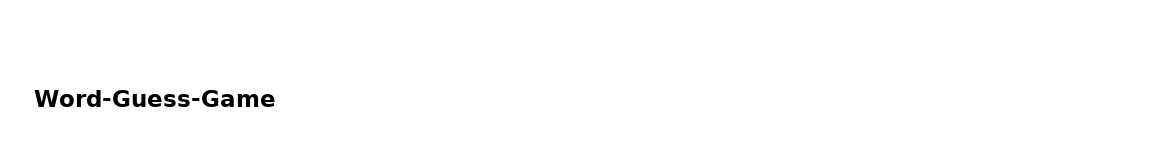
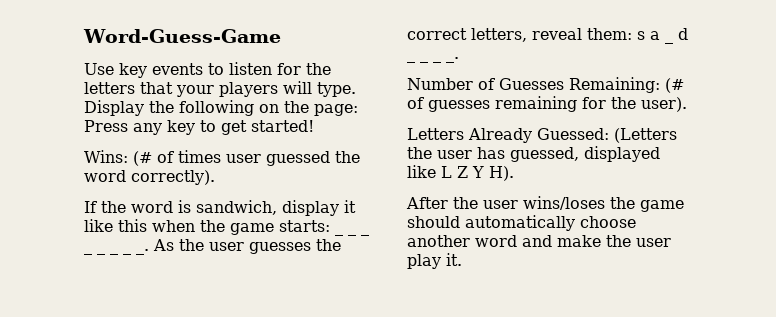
(276, 98) none -> [84,62,331,78] [84,81,356,97] [84,100,358,116] [84,120,314,135] [84,150,360,166] [84,170,215,185] [84,200,356,216] [84,219,330,235] [335,232,369,236] [84,239,341,255] [407,28,660,42] [665,40,673,44] [678,28,688,40] [407,57,459,63] [407,77,684,93] [407,96,687,112] [407,128,677,143] [407,146,660,162] [407,165,514,181] [406,196,684,212] [407,215,636,231] [407,235,671,247] [407,253,462,269] // Use key events to listen for the letters that your players will type. Display the following on the page: Press any key to get started! // Wins: (# of times user guessed the word correctly). // If the word is sandwich, display it like this when the game starts: _ _ _ _ _ _ _ _. As the user guesses the correct letters, reveal them: s a _ d _ _ _ _. // Number of Guesses Remaining: (# of guesses remaining for the user). // Letters Already Guessed: (Letters the user has guessed, displayed like L Z Y H). // After the user wins/loses the game should automatically choose another word and make the user play it.

